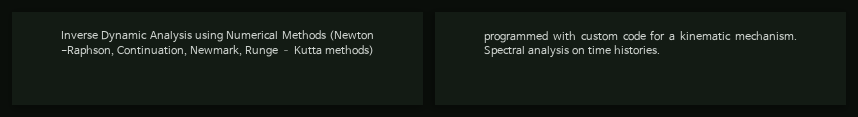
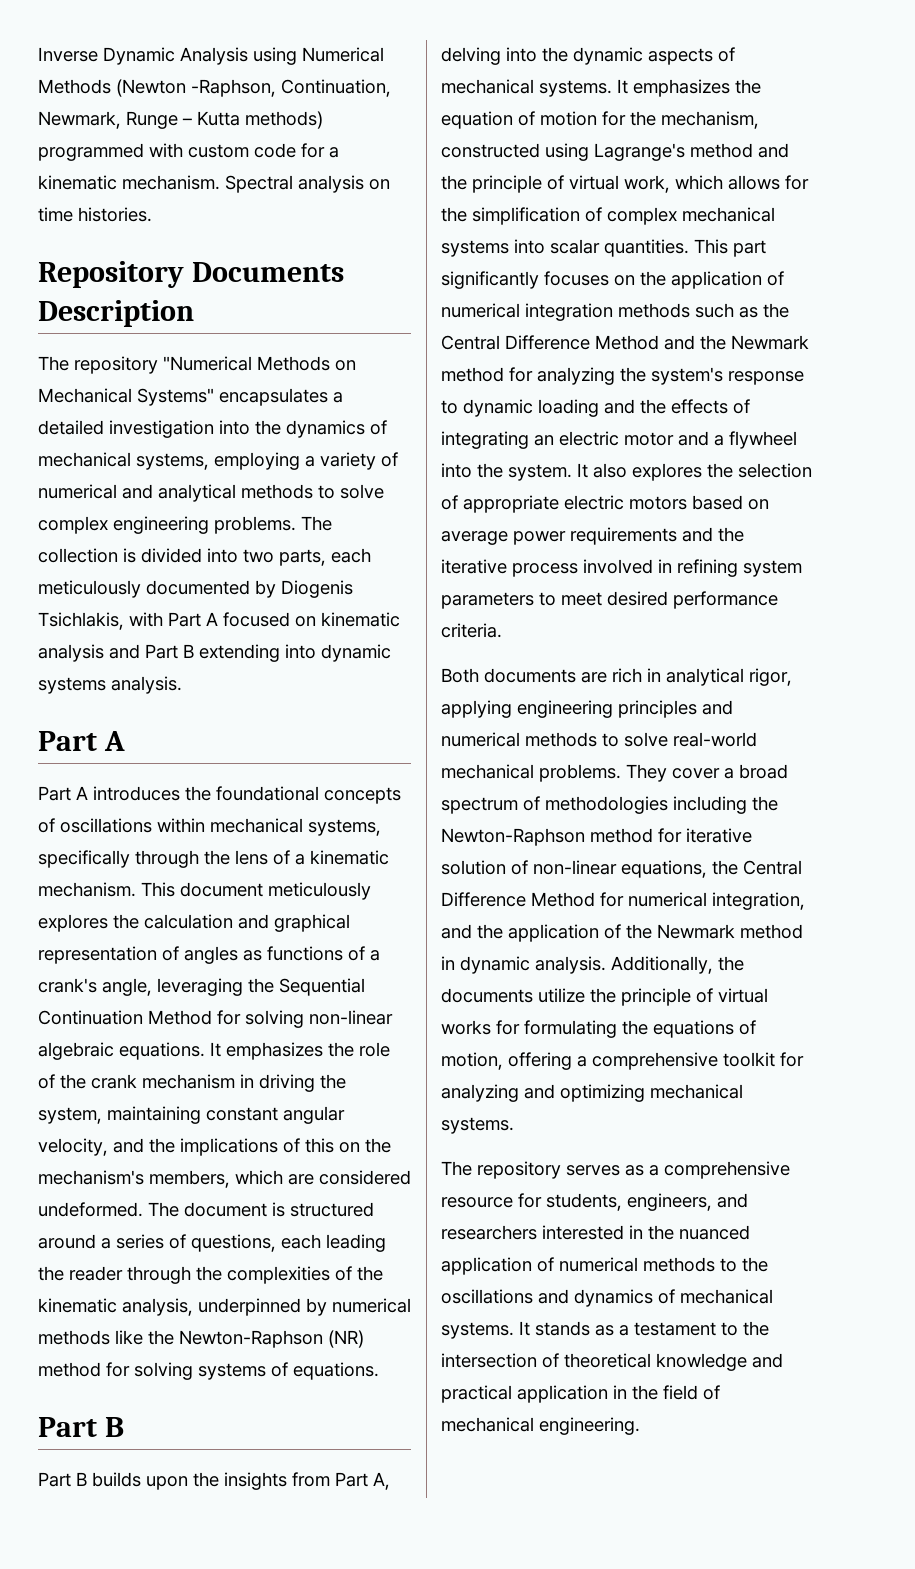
(660, 50) none -> [38,261,345,288] [38,300,194,327] [38,356,356,374] [38,388,343,406] [38,420,387,438] [38,452,398,470] [38,484,384,502] [38,516,332,534] [38,548,371,566] [38,580,353,598] [38,612,400,630] [38,644,391,662] [38,676,182,694] [38,731,126,751] [38,786,401,804] [38,818,381,836] [38,850,389,868] [38,882,371,900] [38,914,350,932] [38,946,380,964] [38,978,365,996] [38,1010,393,1028] [38,1042,390,1060] [38,1074,346,1092] [38,1106,345,1124] [38,1138,391,1156] [38,1170,411,1188] [38,1202,374,1217] [38,1234,386,1252] [38,1266,383,1284] [38,1298,411,1316] [38,1330,364,1348] [38,1362,379,1380] [38,1417,125,1437] [38,1472,390,1490] [441,47,735,65] [441,79,761,97] [441,111,759,129] [441,143,789,161] [441,175,809,193] [441,207,775,225] [441,239,766,257] [441,271,784,289] [441,303,789,321] [441,335,809,350] [441,367,804,385] [441,399,750,417] [441,431,797,449] [441,463,812,481] [441,495,769,513] [441,527,744,545] [441,559,802,577] [441,591,778,609] [441,623,502,638] [441,668,792,686] [441,700,733,718] [441,732,757,747] [441,764,788,782] [441,796,778,814] [441,828,752,846] [441,860,802,878] [441,892,805,910] [441,924,803,942] [441,956,744,974] [441,988,768,1006] [441,1020,756,1038] [441,1052,804,1070] [441,1084,743,1102] [441,1117,514,1134] [441,1161,790,1179] [441,1193,748,1211] [441,1225,750,1240] [441,1257,768,1275] [441,1289,773,1307] [441,1321,769,1339] [441,1353,783,1371] [441,1385,720,1403] [441,1417,640,1435] // Repository Documents Description // The repository "Numerical Methods on Mechanical Systems" encapsulates a detailed investigation into the dynamics of mechanical systems, employing a variety of numerical and analytical methods to solve complex engineering problems. The collection is divided into two parts, each meticulously documented by Diogenis Tsichlakis, with Part A focused on kinematic analysis and Part B extending into dynamic systems analysis. // Part A // Part A introduces the foundational concepts of oscillations within mechanical systems, specifically through the lens of a kinematic mechanism. This document meticulously explores the calculation and graphical representation of angles as functions of a crank's angle, leveraging the Sequential Continuation Method for solving non-linear algebraic equations. It emphasizes the role of the crank mechanism in driving the system, maintaining constant angular velocity, and the implications of this on the mechanism's members, which are considered undeformed. The document is structured around a series of questions, each leading the reader through the complexities of the kinematic analysis, underpinned by numerical methods like the Newton-Raphson (NR) method for solving systems of equations. // Part B // Part B builds upon the insights from Part A, delving into the dynamic aspects of mechanical systems. It emphasizes the equation of motion for the mechanism, constructed using Lagrange's method and the principle of virtual work, which allows for the simplification of complex mechanical systems into scalar quantities. This part significantly focuses on the application of numerical integration methods such as the Central Difference Method and the Newmark method for analyzing the system's response to dynamic loading and the effects of integrating an electric motor and a flywheel into the system. It also explores the selection of appropriate electric motors based on average power requirements and the iterative process involved in refining system parameters to meet desired performance criteria. // Both documents are rich in analytical rigor, applying engineering principles and numerical methods to solve real-world mechanical problems. They cover a broad spectrum of methodologies including the Newton-Raphson method for iterative solution of non-linear equations, the Central Difference Method for numerical integration, and the application of the Newmark method in dynamic analysis. Additionally, the documents utilize the principle of virtual works for formulating the equations of motion, offering a comprehensive toolkit for analyzing and optimizing mechanical systems. // The repository serves as a comprehensive resource for students, engineers, and researchers interested in the nuanced application of numerical methods to the oscillations and dynamics of mechanical systems. It stands as a testament to the intersection of theoretical knowledge and practical application in the field of mechanical engineering.

